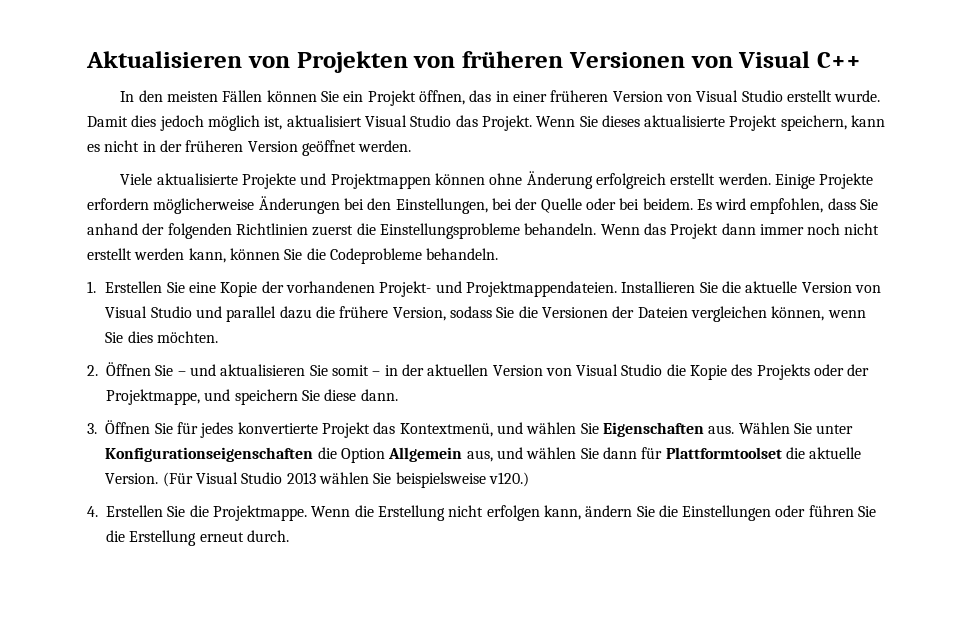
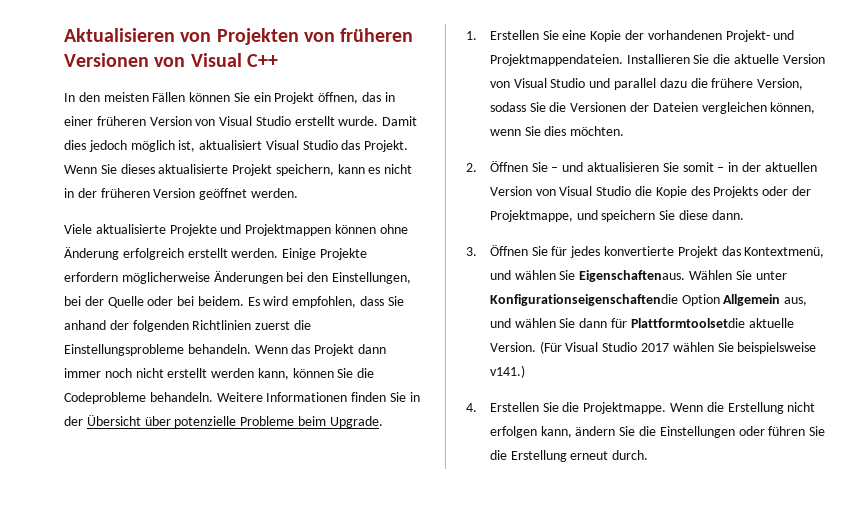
(499, 254) none -> [216,392,420,402] [64,415,383,428] Weitere Informationen finden Sie in der Übersicht über potenzielle Probleme beim Upgrade.
[602,422,735,437] Eigenschaften aus. -> [579,270,686,282] Eigenschaftenaus.
[105,447,337,462] Konfigurationseigenschaften die -> [489,294,678,306] Konfigurationseigenschaftendie
[665,447,805,459] Plattformtoolset die -> [630,318,745,328] Plattformtoolsetdie
[286,472,316,484] 2013 -> [641,343,670,352] 2017
[488,472,529,487] v120.) -> [489,365,525,378] v141.)

